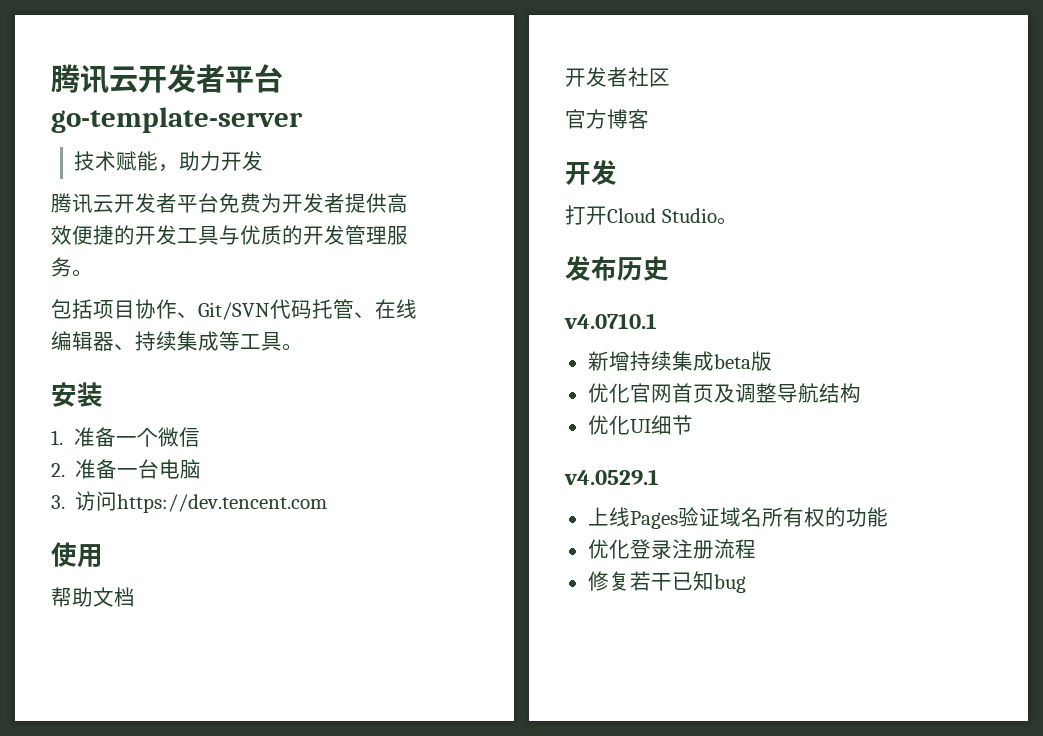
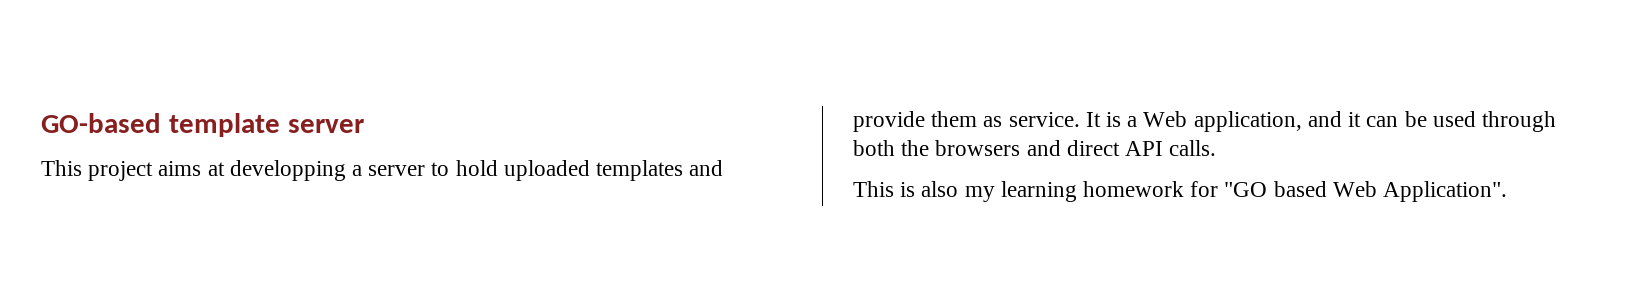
[51,64,283,94] [51,107,303,133] [73,151,263,172] [51,193,408,213] [51,225,408,245] [51,257,93,277] [51,299,417,320] [51,331,303,351] [51,382,103,407] [51,427,200,447] [51,459,202,479] [51,491,328,513] [51,542,103,568] [51,587,135,607] [565,67,670,87] [565,109,649,129] [565,160,617,185] [565,205,738,225] [565,256,669,281] [564,313,657,329] [587,351,772,371] [587,383,861,403] [587,415,693,435] [564,469,659,485] [587,507,888,529] [587,539,756,559] [587,571,746,593] 腾讯云开发者平台go-template-server // 技术赋能，助力开发 // 腾讯云开发者平台免费为开发者提供高效便捷的开发工具与优质的开发管理服务。 // 包括项目协作、Git/SVN代码托管、在线编辑器、持续集成等工具。 // 安装 // 1.准备一个微信 // 2.准备一台电脑 // 3.访问https://dev.tencent.com // 使用 // 帮助文档 // 开发者社区 // 官方博客 // 开发 // 打开Cloud Studio。 // 发布历史 // v4.0710.1 // 新增持续集成beta版 // 优化官网首页及调整导航结构 // 优化UI细节 // v4.0529.1 // 上线Pages验证域名所有权的功能 // 优化登录注册流程 // 修复若干已知bug -> [41,113,364,137] [41,160,724,181] [853,111,1556,132] [853,140,1217,156] [853,181,1508,202] GO-based template server // This project aims at developping a server to hold uploaded templates and provide them as service. It is a Web application, and it can be used through both the browsers and direct API calls. // This is also my learning homework for "GO based Web Application".

